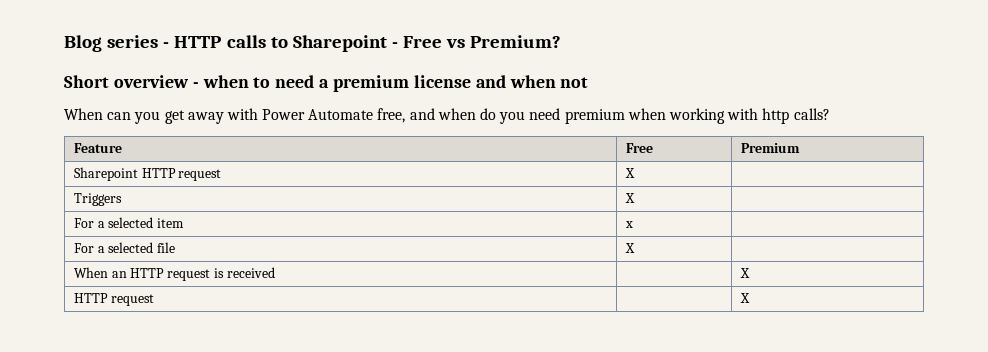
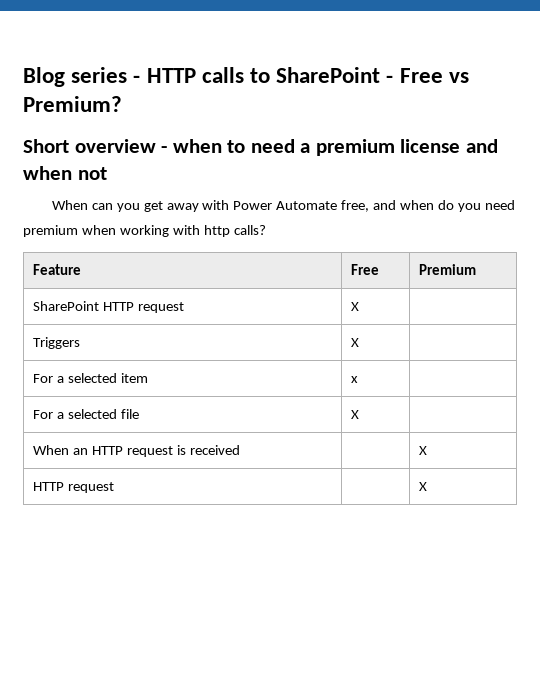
[292,35,387,52] Sharepoint -> [276,67,381,83] SharePoint
[73,167,138,181] Sharepoint -> [33,301,100,311] SharePoint

